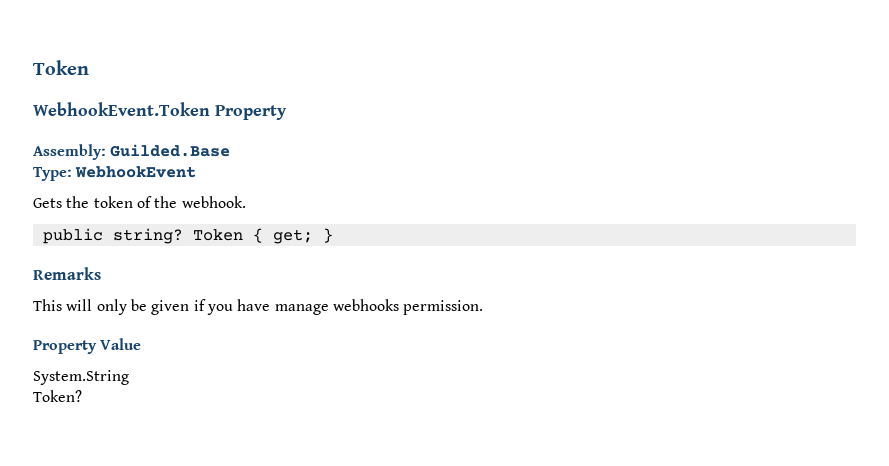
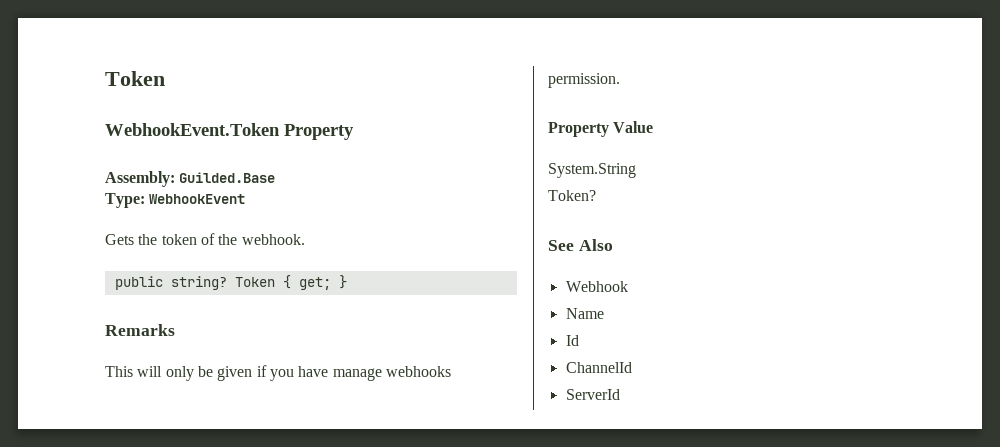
(82, 396) none -> [548,239,613,251] [565,281,628,292] [565,308,604,319] [565,335,579,346] [565,362,632,373] [565,389,620,400] // See Also // Webhook // Name // Id // ChannelId // ServerId

